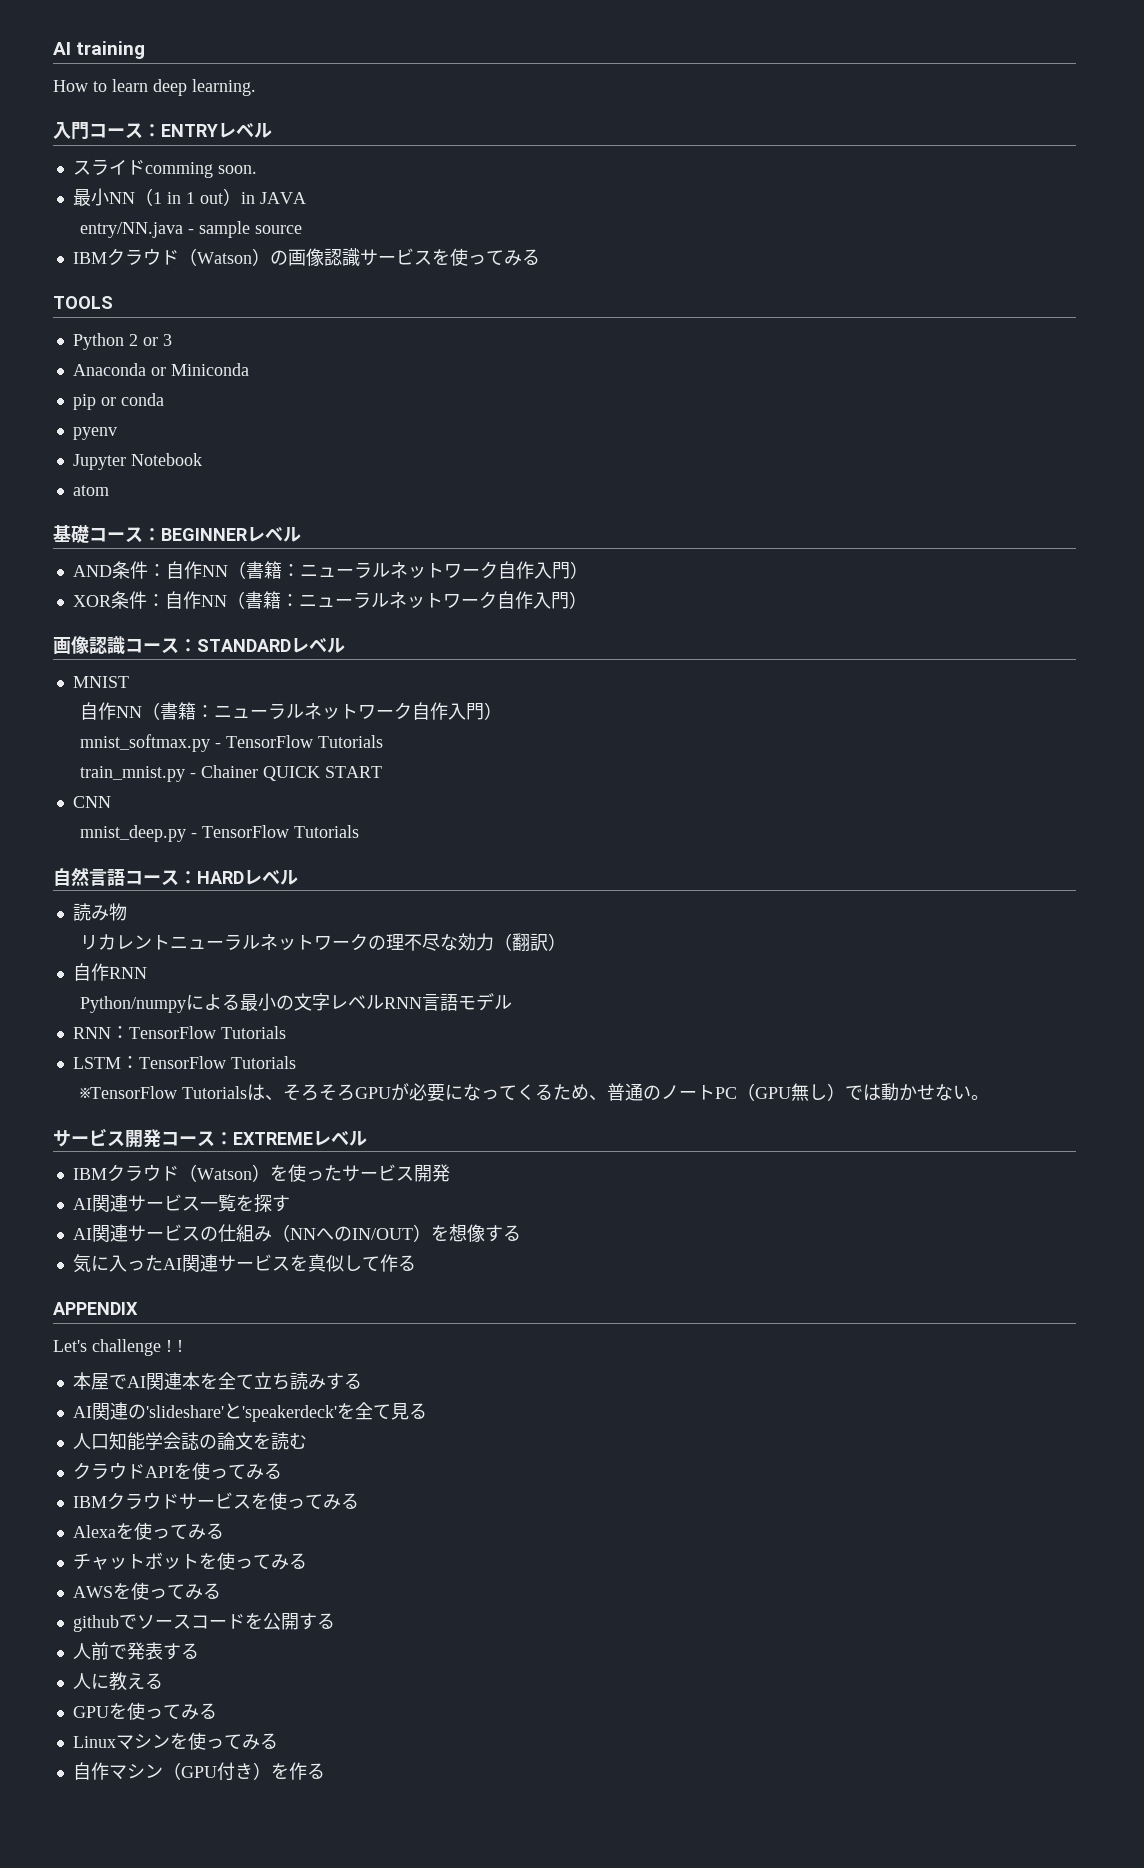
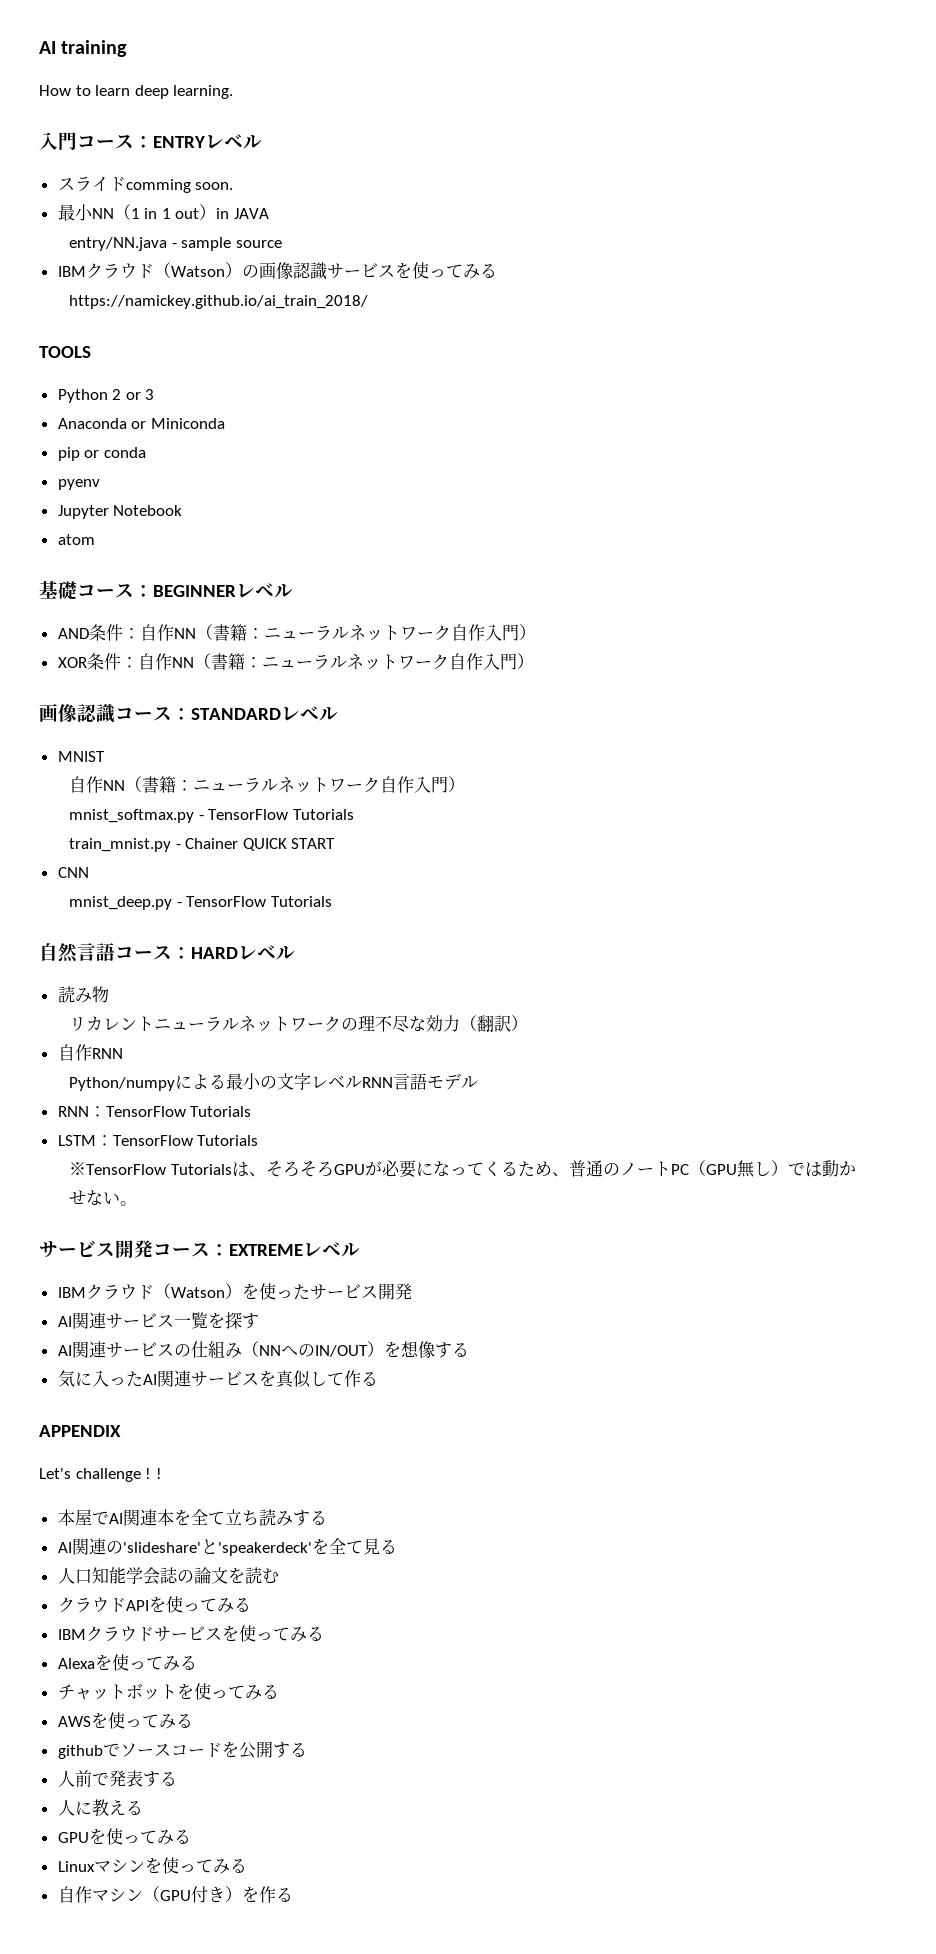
(540, 257) none -> [68,295,368,309] // https://namickey.github.io/ai_train_2018/

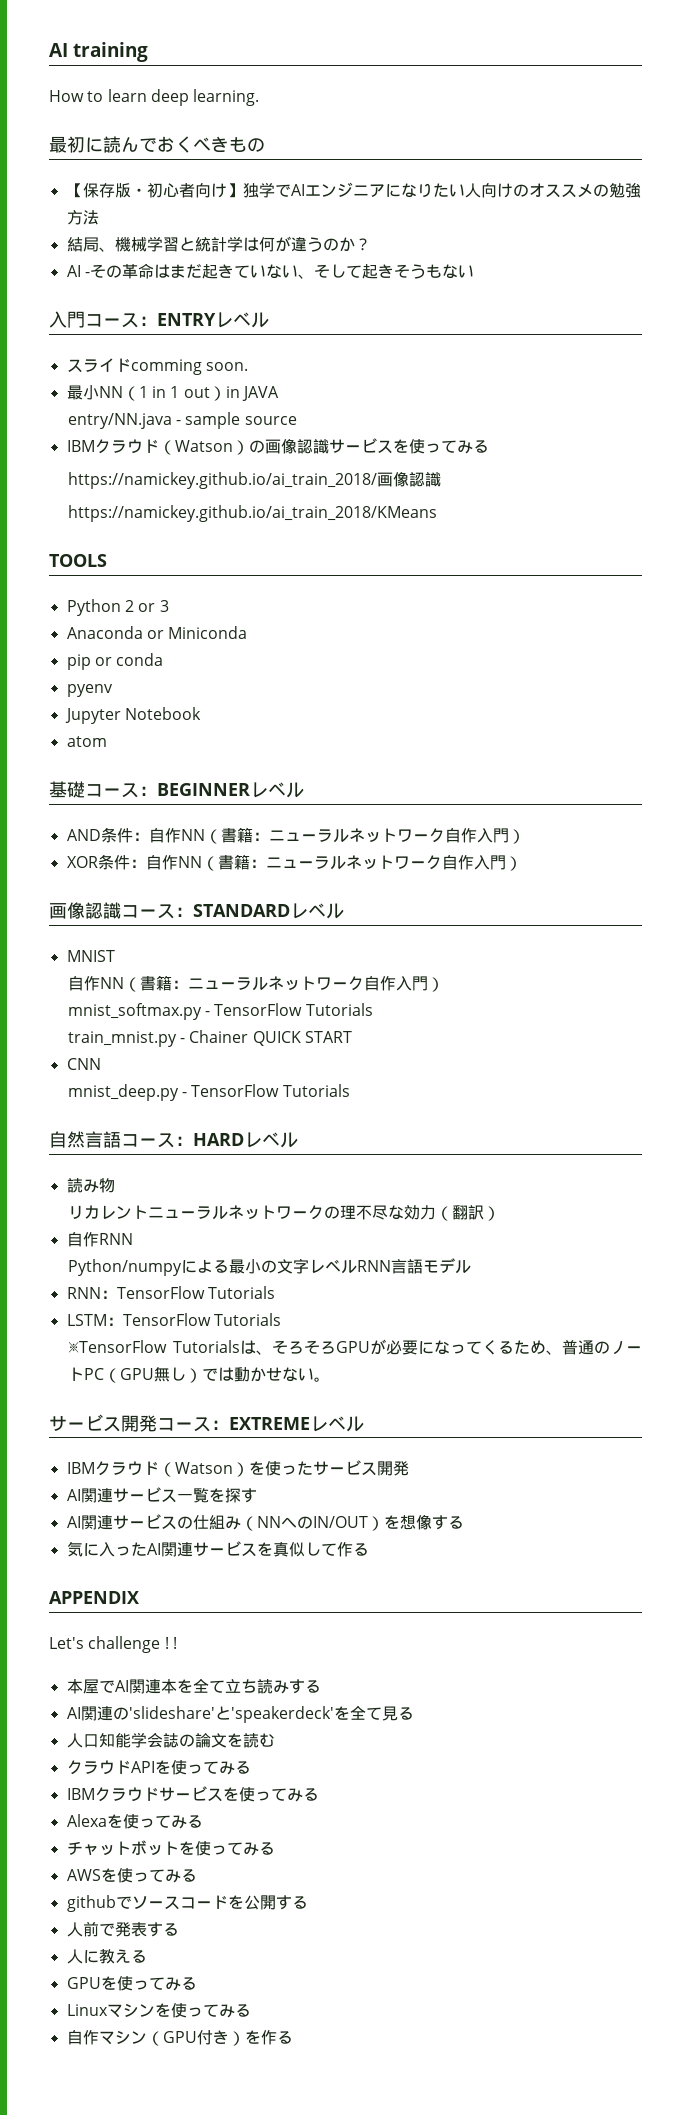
(234, 92) none -> [49,136,265,153] [66,182,641,198] [66,210,99,225] [66,236,371,252] [66,263,474,279] // 最初に読んでおくべきもの // 【保存版・初心者向け】独学でAIエンジニアになりたい人向けのオススメの勉強方法 // 結局、機械学習と統計学は何が違うのか？ // AI -その革命はまだ起きていない、そして起きそうもない
(368, 302) none -> [376,472,441,487] [67,505,437,522] 画像認識 // https://namickey.github.io/ai_train_2018/KMeans

